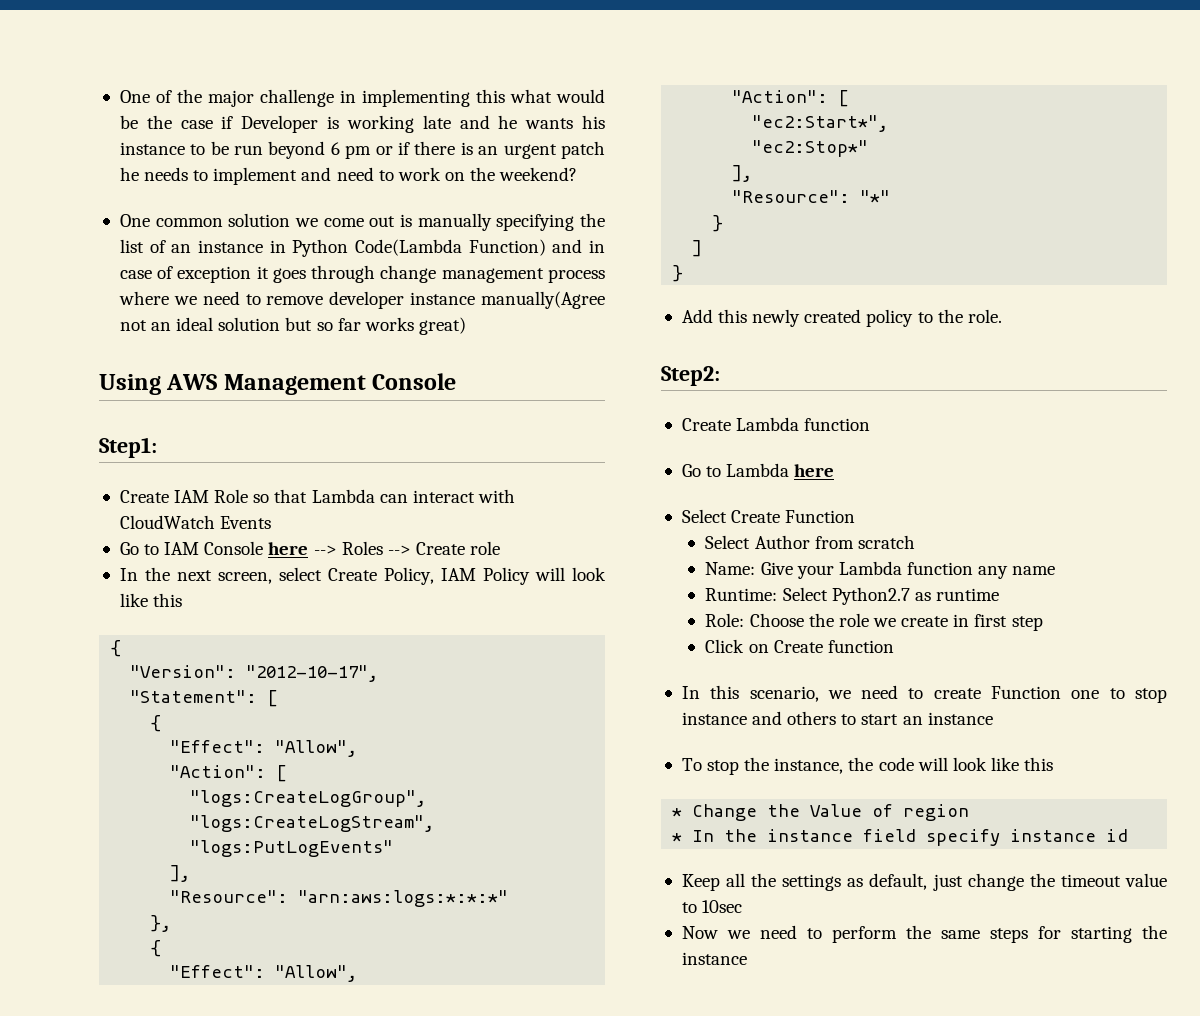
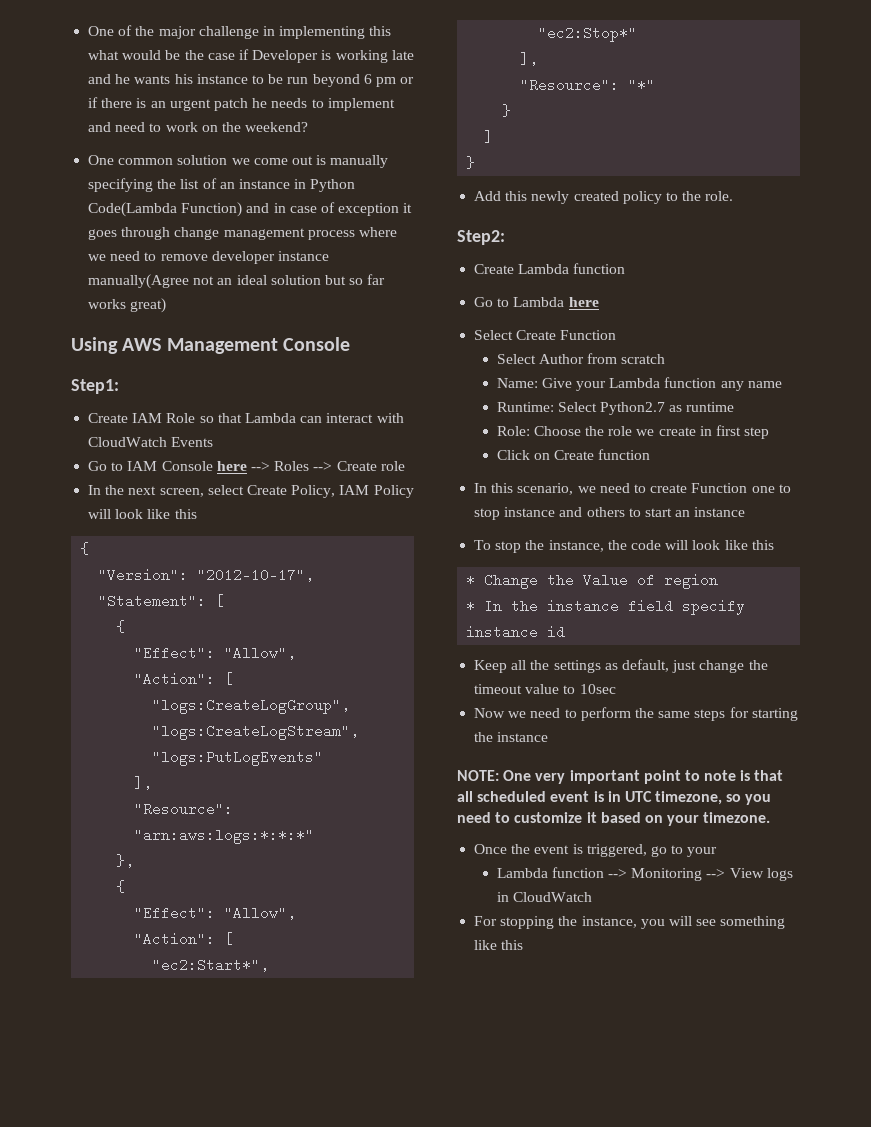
(747, 958) none -> [457,770,784,784] [457,791,772,805] [457,812,771,826] [474,844,718,857] [496,867,793,881] [496,892,592,902] [474,916,786,929] [474,940,524,950] // NOTE: One very important point to note is that all scheduled event is in UTC timezone, so you need to customize it based on your timezone. // Once the event is triggered, go to your // Lambda function --> Monitoring --> View logs in CloudWatch // For stopping the instance, you will see something like this

